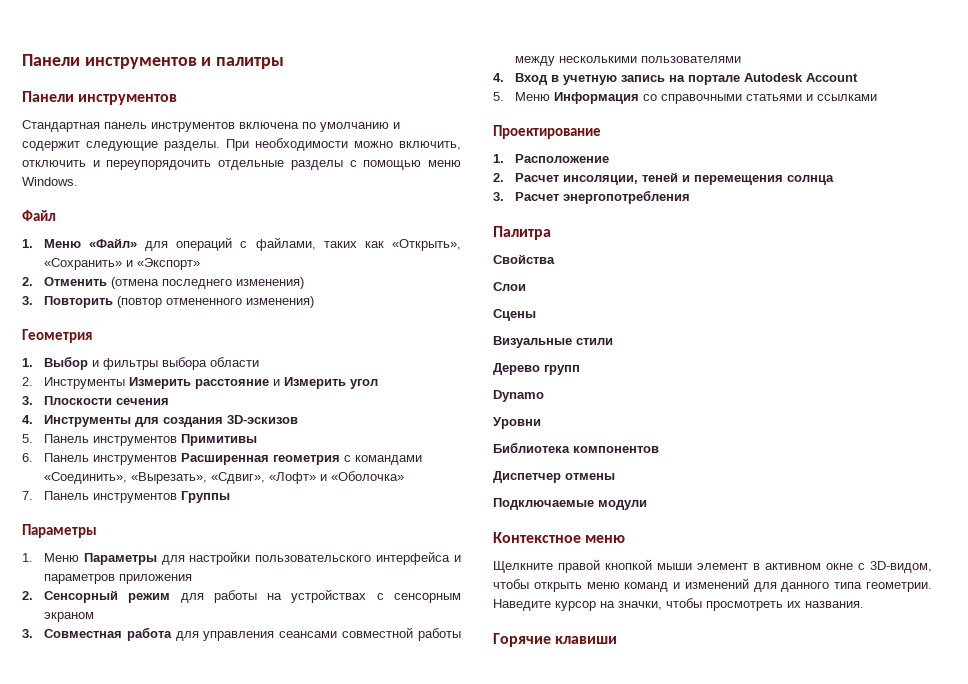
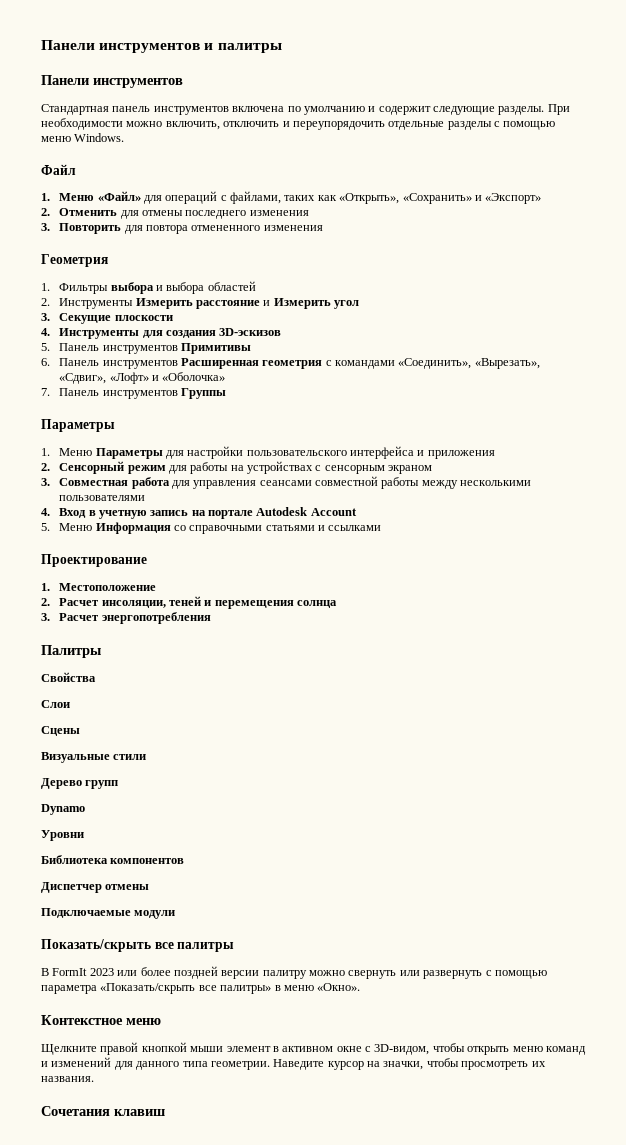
[110,277,304,289] [22,296,314,308] [22,329,92,343] [22,356,259,370] (отмена последнего изменения) // 3. Повторить (повтор отмененного изменения) // Геометрия // 1. Выбор и фильтры выбора области -> [120,210,309,219] [41,223,323,234] [41,254,108,267] [41,281,256,294] для отмены последнего изменения // 3. Повторить для повтора отмененного изменения // Геометрия // 1. Фильтры выбора и выбора областей
[43,396,169,405] Плоскости сечения -> [59,313,173,324] Секущие плоскости
[43,574,115,584] параметров -> (425, 453) none
[514,154,609,163] Расположение -> [59,583,157,591] Местоположение
[493,226,551,240] Палитра -> [41,645,101,658] Палитры
(647, 505) none -> [41,939,235,952] [41,966,547,979] [41,983,361,994] // Показать/скрыть все палитры // В FormIt 2023 или более поздней версии палитру можно свернуть или развернуть с помощью параметра «Показать/скрыть все палитры» в меню «Окно».
[493,633,618,647] Горячие клавиши -> [41,1106,165,1116] Сочетания клавиш

